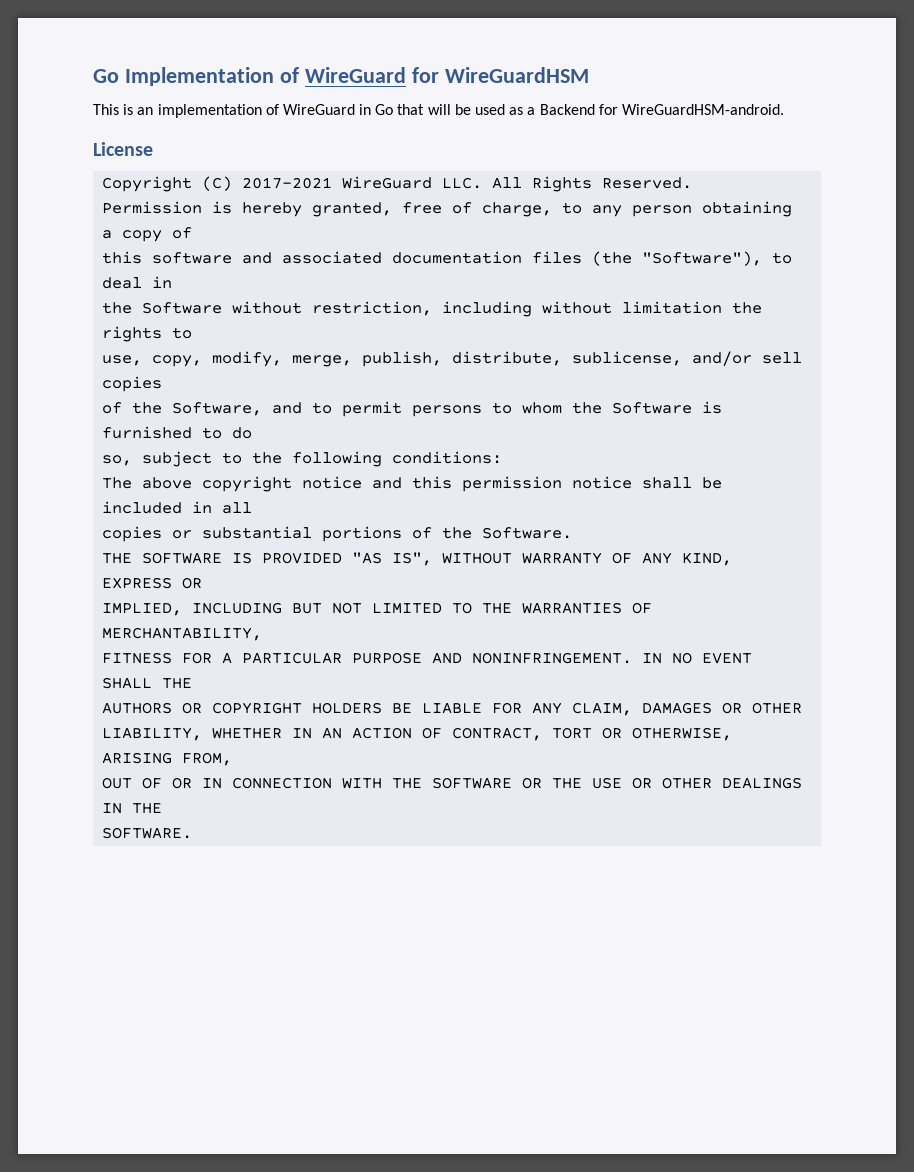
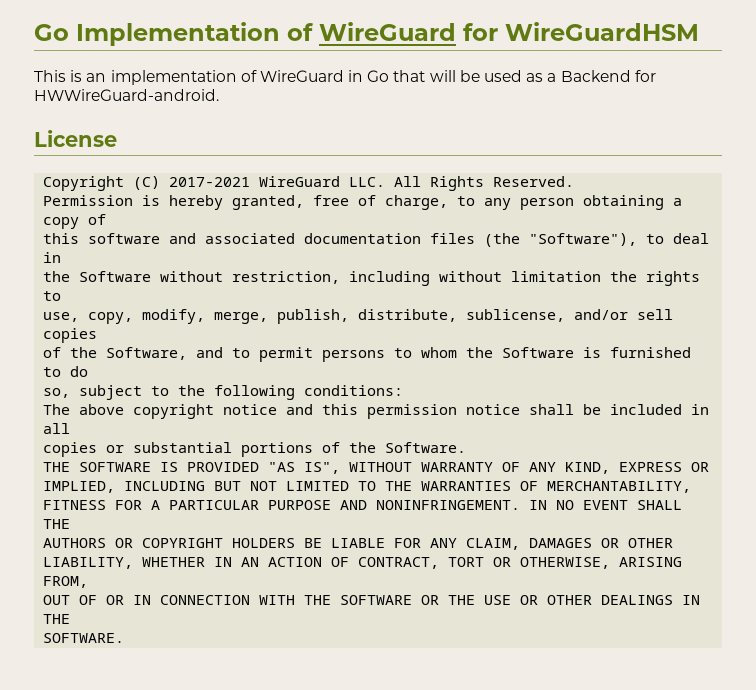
[621,104,784,115] WireGuardHSM-android. -> [34,89,219,101] HWWireGuard-android.

